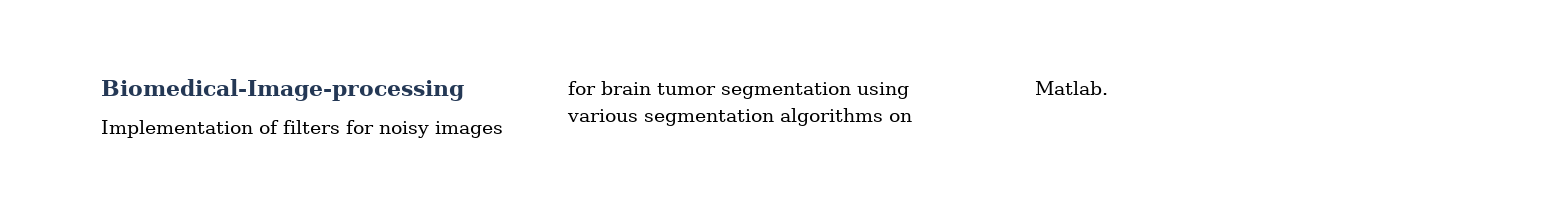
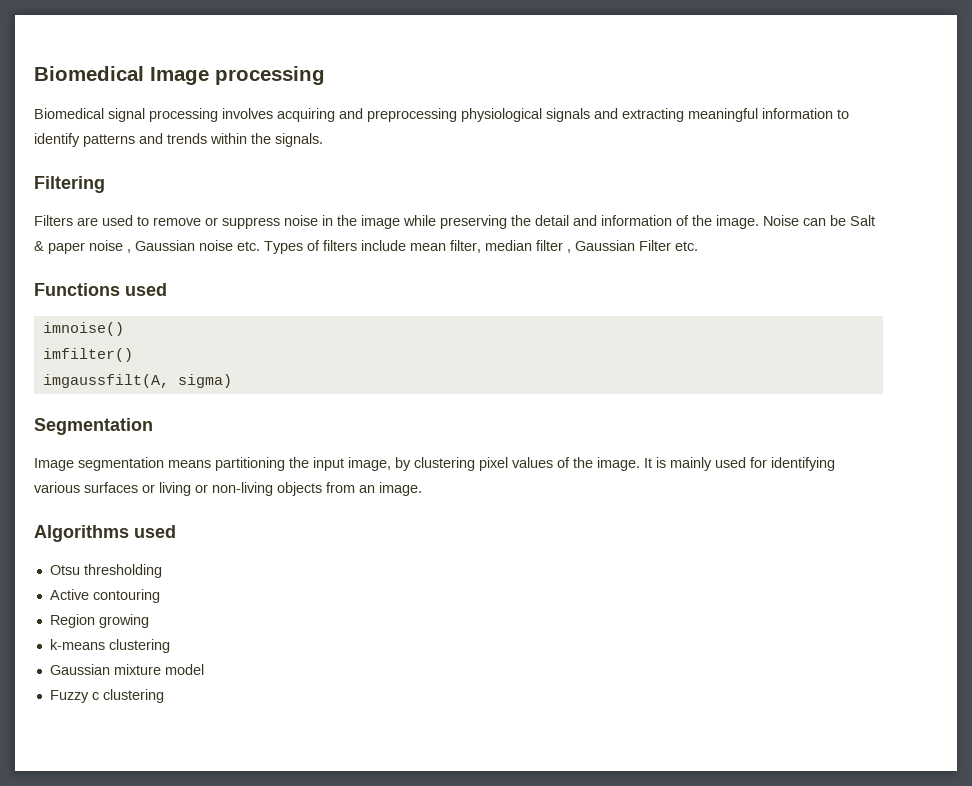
[101,79,464,101] [101,120,503,138] [568,81,909,99] [567,108,912,126] [1035,81,1108,95] Biomedical-Image-processing // Implementation of filters for noisy images for brain tumor segmentation using various segmentation algorithms on Matlab. -> [34,66,325,85] [34,108,849,122] [34,133,323,147] [34,176,105,193] [34,215,875,229] [34,240,698,254] [34,283,167,296] [42,322,124,336] [42,348,133,362] [42,374,232,388] [34,418,153,435] [34,457,835,471] [34,482,422,496] [34,525,176,542] [49,564,162,578] [49,589,160,603] [49,614,149,628] [49,639,170,653] [49,664,204,675] [49,689,164,703] Biomedical Image processing // Biomedical signal processing involves acquiring and preprocessing physiological signals and extracting meaningful information to identify patterns and trends within the signals. // Filtering // Filters are used to remove or suppress noise in the image while preserving the detail and information of the image. Noise can be Salt & paper noise , Gaussian noise etc. Types of filters include mean filter, median filter , Gaussian Filter etc. // Functions used // imnoise() // imfilter() // imgaussfilt(A, sigma) // Segmentation // Image segmentation means partitioning the input image, by clustering pixel values of the image. It is mainly used for identifying various surfaces or living or non-living objects from an image. // Algorithms used // Otsu thresholding // Active contouring // Region growing // k-means clustering // Gaussian mixture model // Fuzzy c clustering

